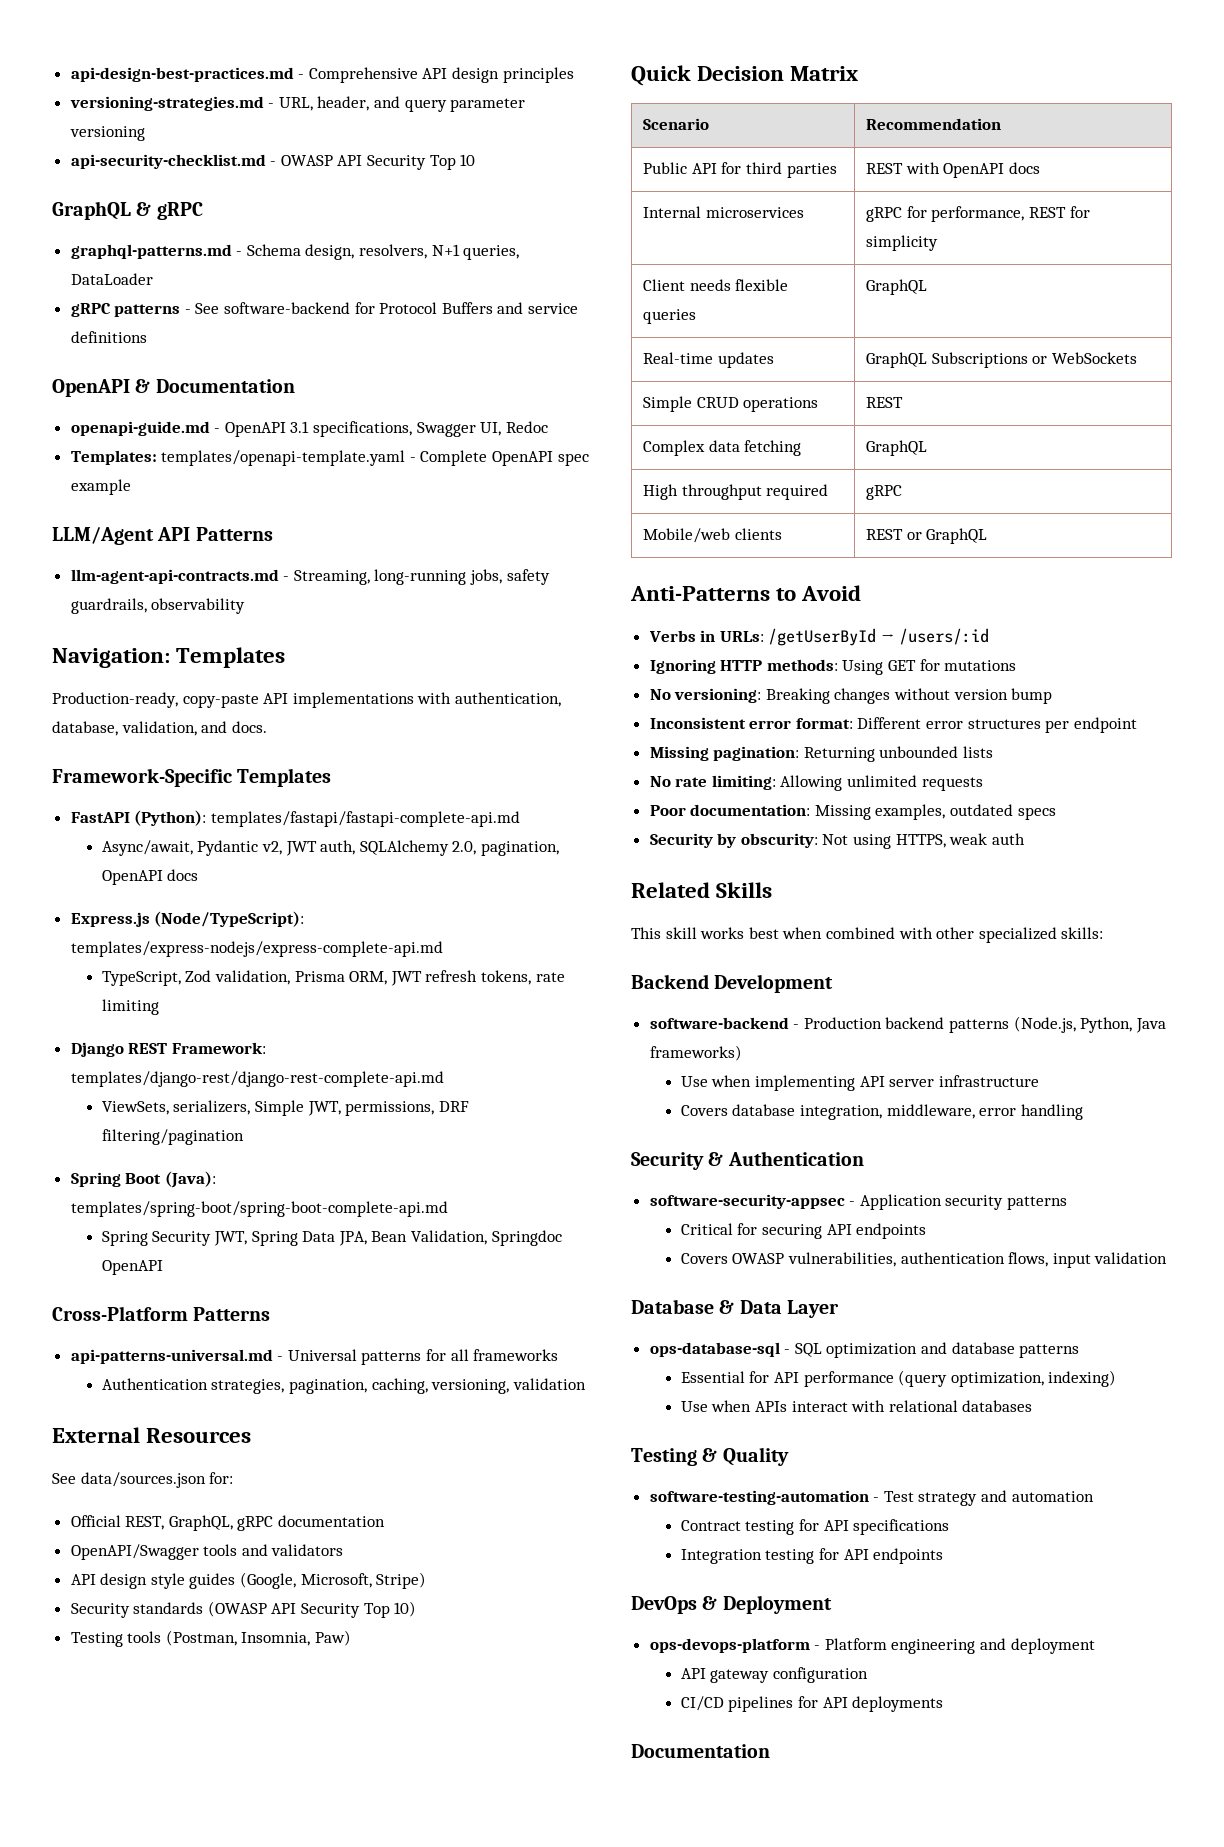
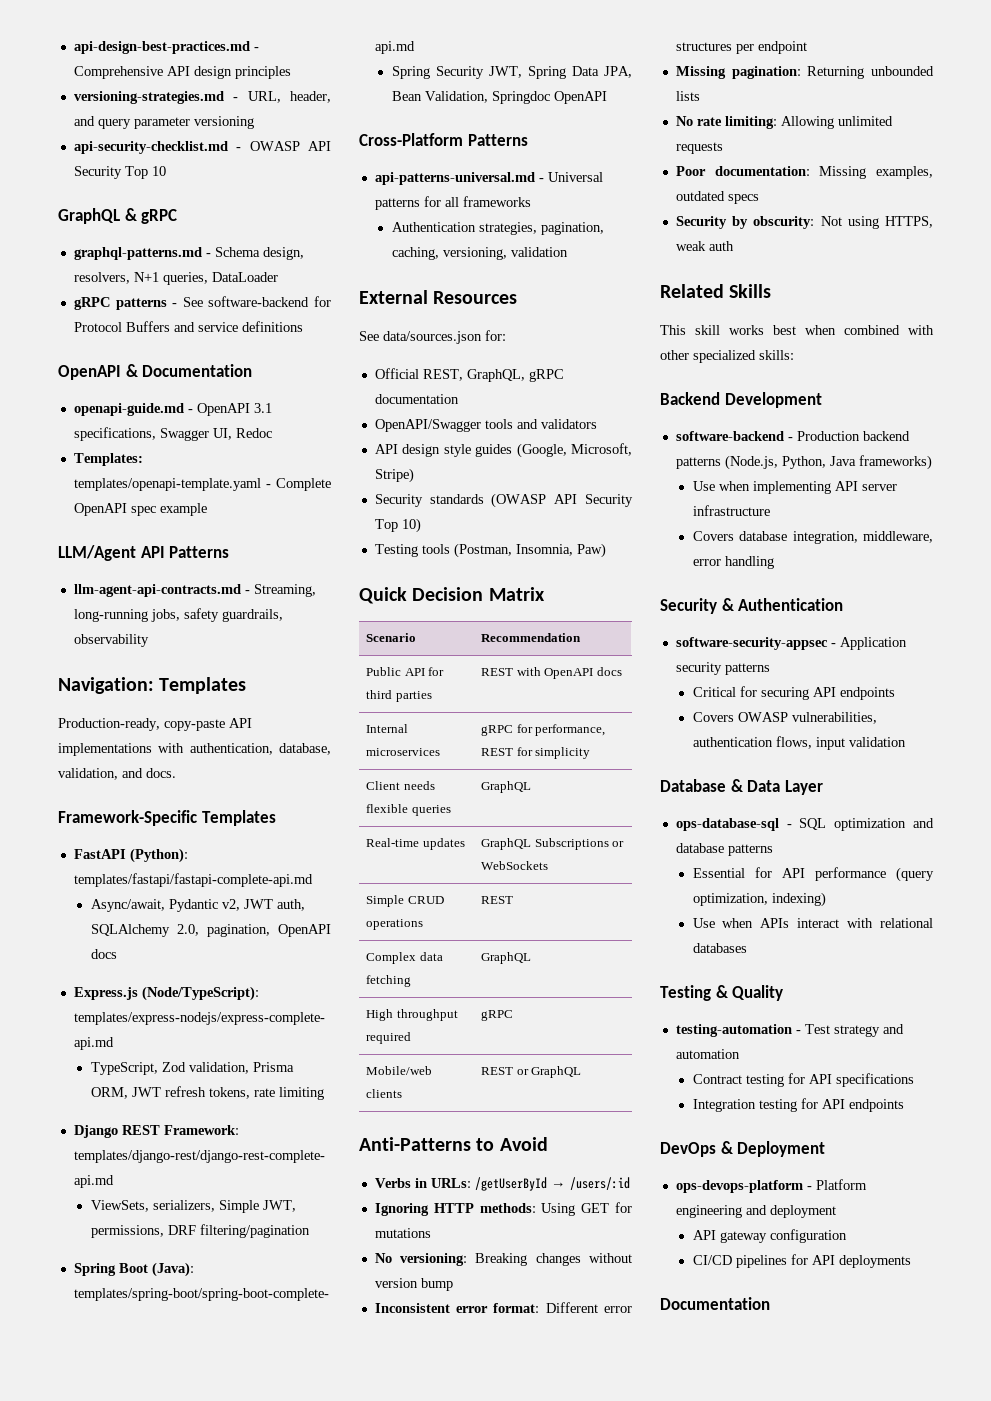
[649,1490,869,1505] software-testing-automation -> [675,1024,792,1037] testing-automation

